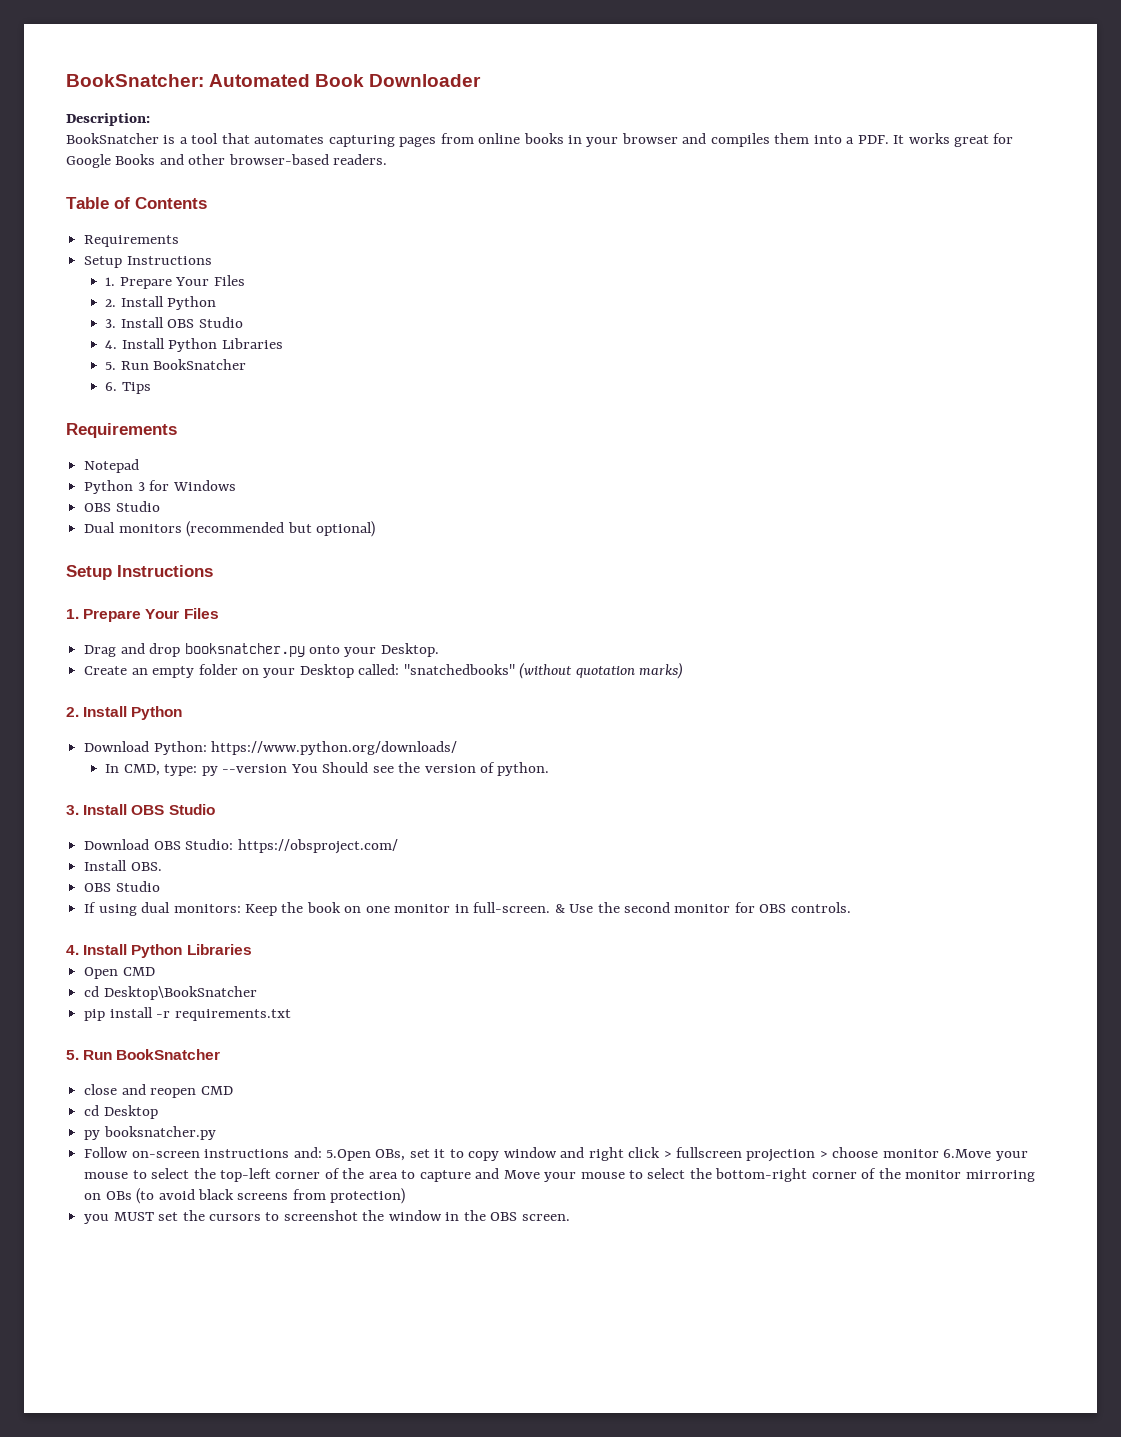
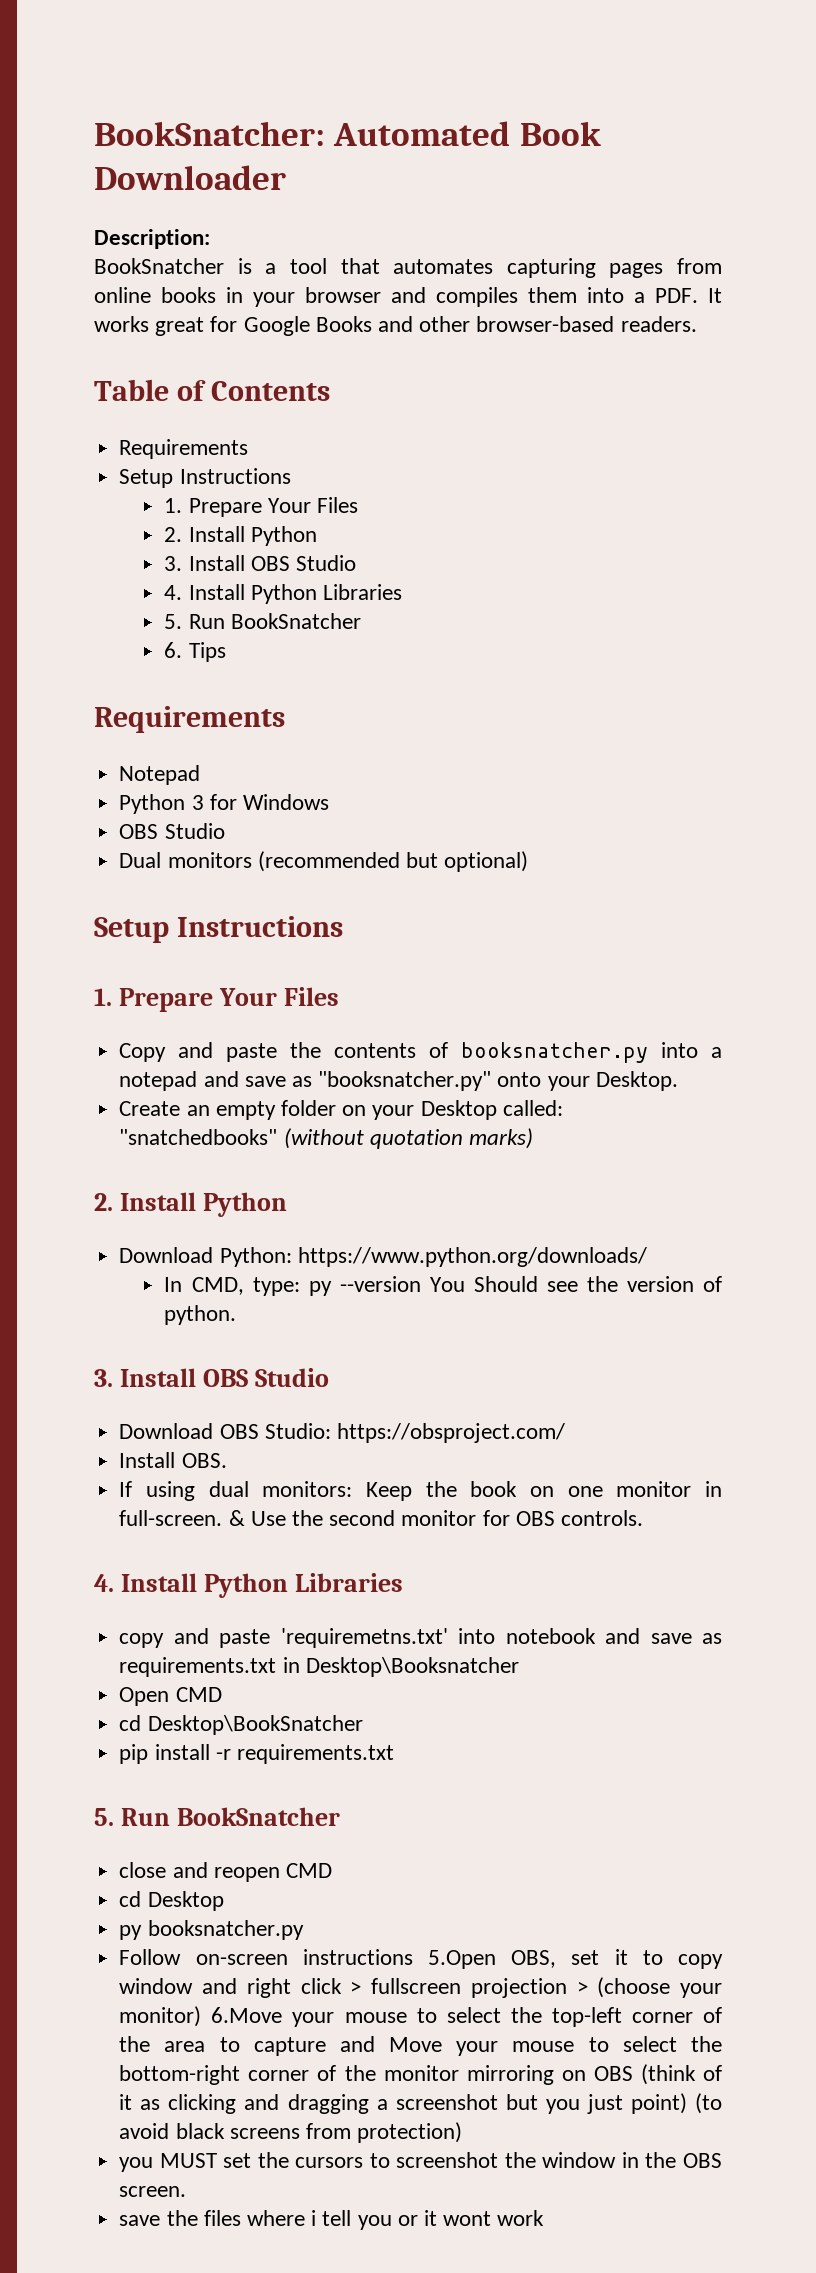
[84,643,305,657] Drag and drop booksnatcher.py -> [119,1042,722,1063] [119,1071,492,1091] Copy and paste the contents of booksnatcher.py into a notepad and save as "booksnatcher.py"
[84,881,160,892] // OBS Studio -> (227, 1460) none
(252, 949) none -> [119,1628,722,1648] [119,1657,519,1677] // copy and paste 'requiremetns.txt' into notebook and save as requirements.txt in Desktop\Booksnatcher
[293,1147,406,1161] and: 5.Open OBs, -> [427,1950,557,1969] 5.Open OBS,
[832,1147,939,1158] choose monitor -> [597,1977,723,1998] [119,2006,202,2027] (choose your monitor)
[105,1191,132,1200] OBs -> [593,2064,722,2085] [119,2093,687,2114] OBS (think of it as clicking and dragging a screenshot but you just point)
(570, 1217) none -> [119,2210,545,2230] // save the files where i tell you or it wont work

